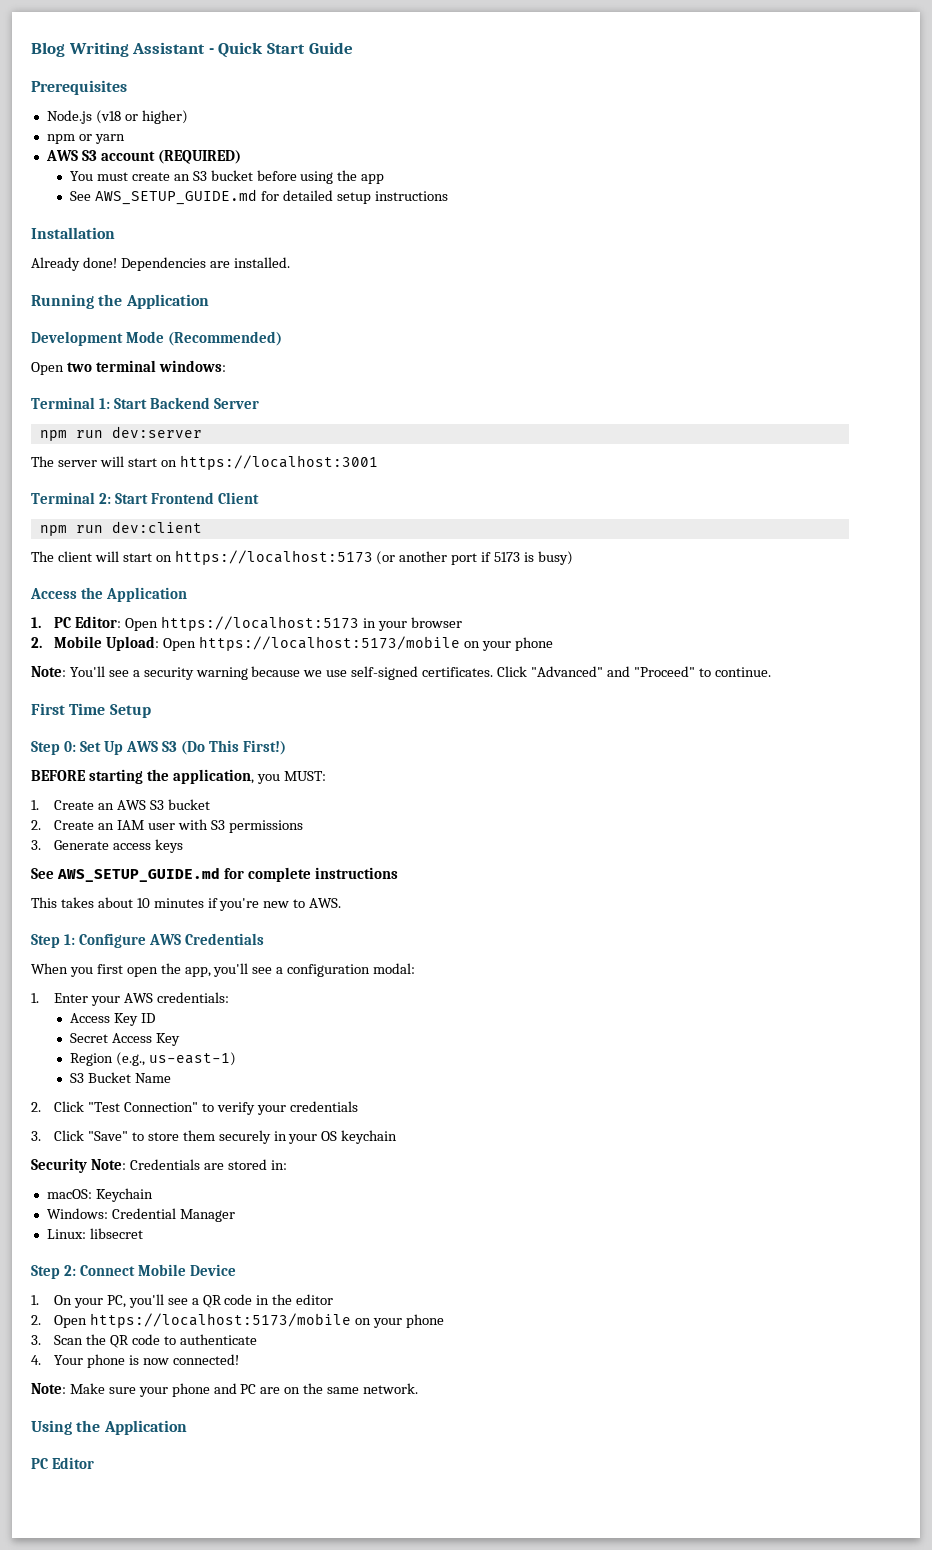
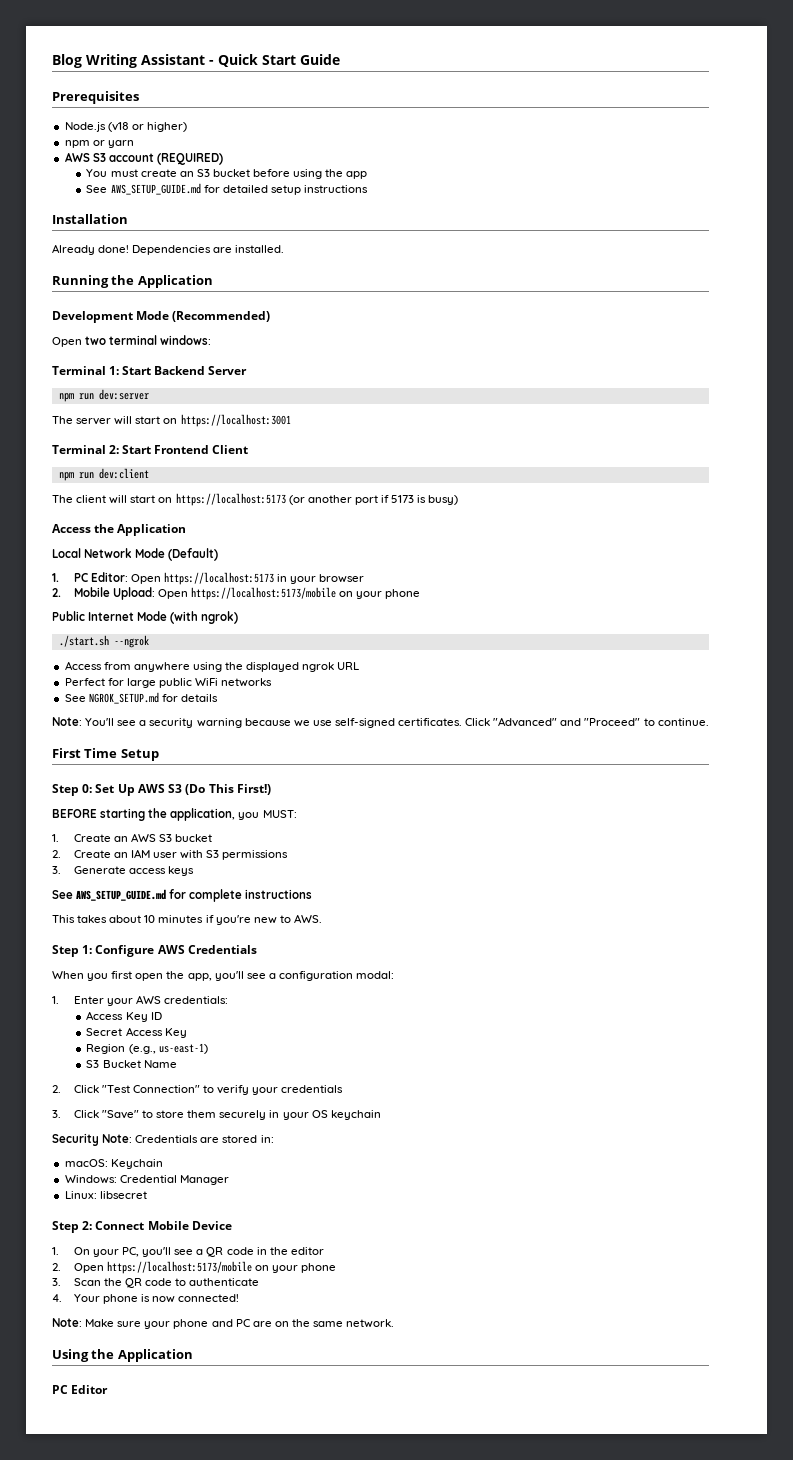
(188, 594) none -> [52,548,219,561] // Local Network Mode (Default)
(553, 644) none -> [52,611,239,624] [58,635,149,648] [64,661,360,672] [64,678,273,688] [64,692,218,704] // Public Internet Mode (with ngrok) // ./start.sh --ngrok // Access from anywhere using the displayed ngrok URL // Perfect for large public WiFi networks // See NGROK_SETUP.md for details

